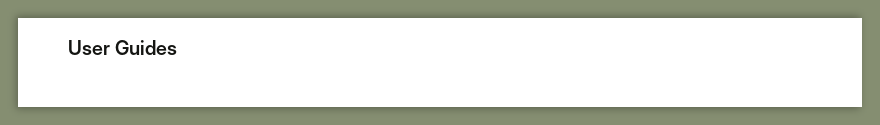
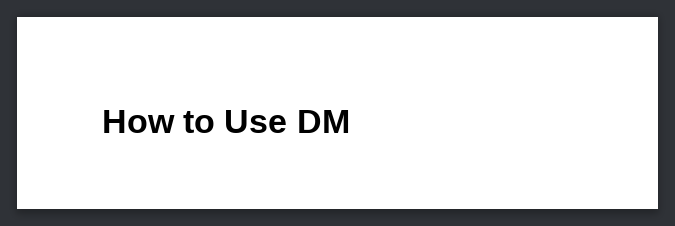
[68,40,178,55] User Guides -> [102,110,350,133] How to Use DM

